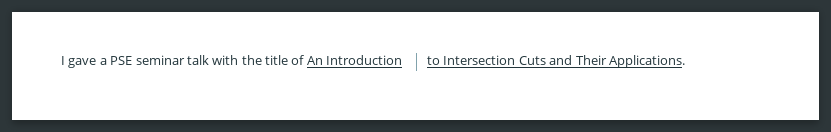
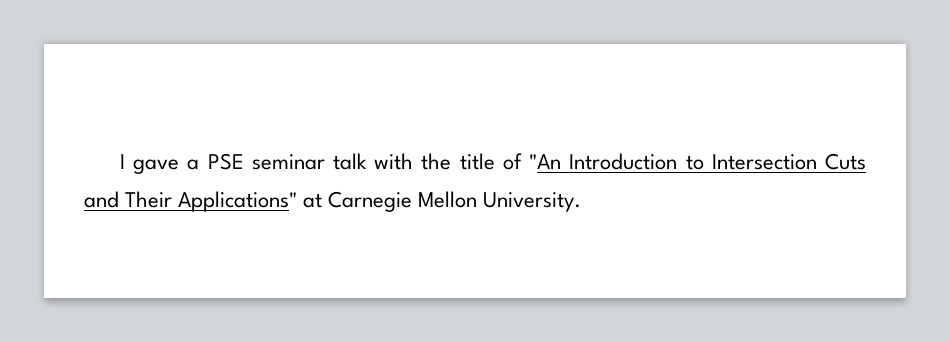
[306,56,323,65] An -> [529,154,562,169] "An
[608,55,685,68] Applications. -> [178,191,582,212] Applications" at Carnegie Mellon University.

